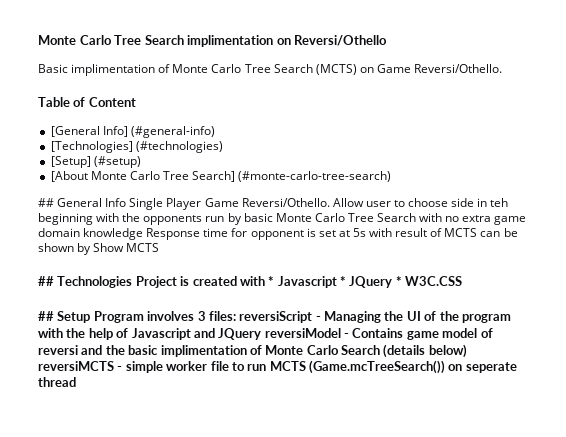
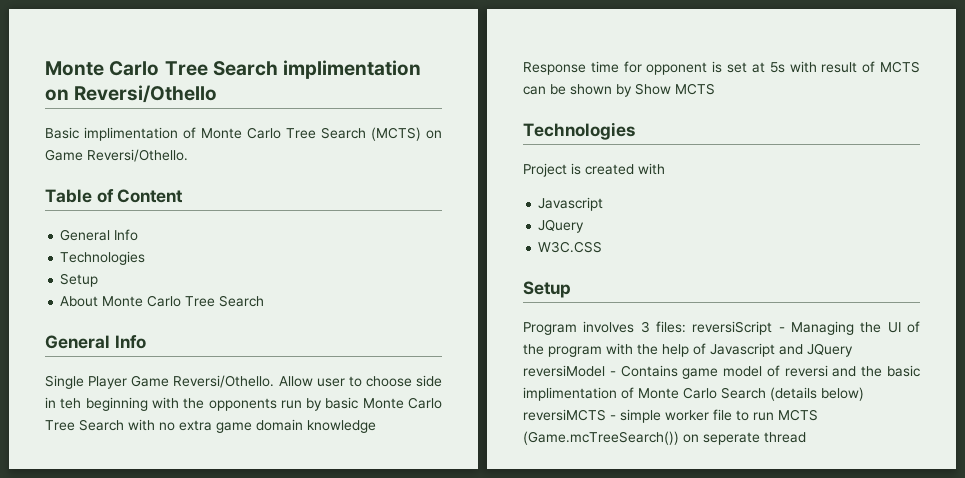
[50,126,215,138] [50,141,223,153] [50,156,141,168] [50,171,392,182] [38,198,127,207] [General Info] (#general-info) // [Technologies] (#technologies) // [Setup] (#setup) // [About Monte Carlo Tree Search] (#monte-carlo-tree-search) // ## General Info -> [60,229,139,241] [60,251,146,265] [60,273,99,287] [60,295,265,307] [45,335,146,349] General Info // Technologies // Setup // About Monte Carlo Tree Search // General Info //
[38,276,133,288] ## Technologies -> [523,122,635,140] Technologies //
[268,276,402,288] * Javascript * JQuery * -> [538,197,604,211] [538,219,585,233] // Javascript // JQuery //
[38,311,91,323] ## Setup -> [523,281,571,298] Setup //

